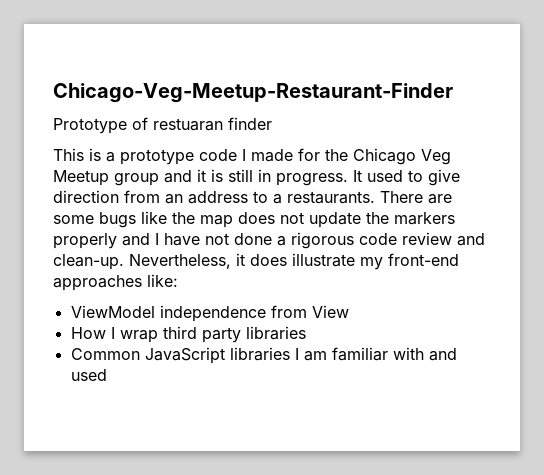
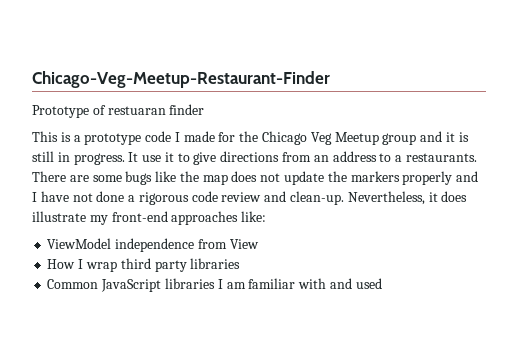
[367,170,403,182] used -> [142,152,174,162] use it
[53,190,119,203] direction -> [220,151,280,162] directions

